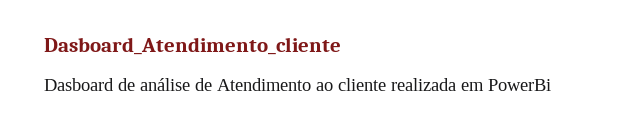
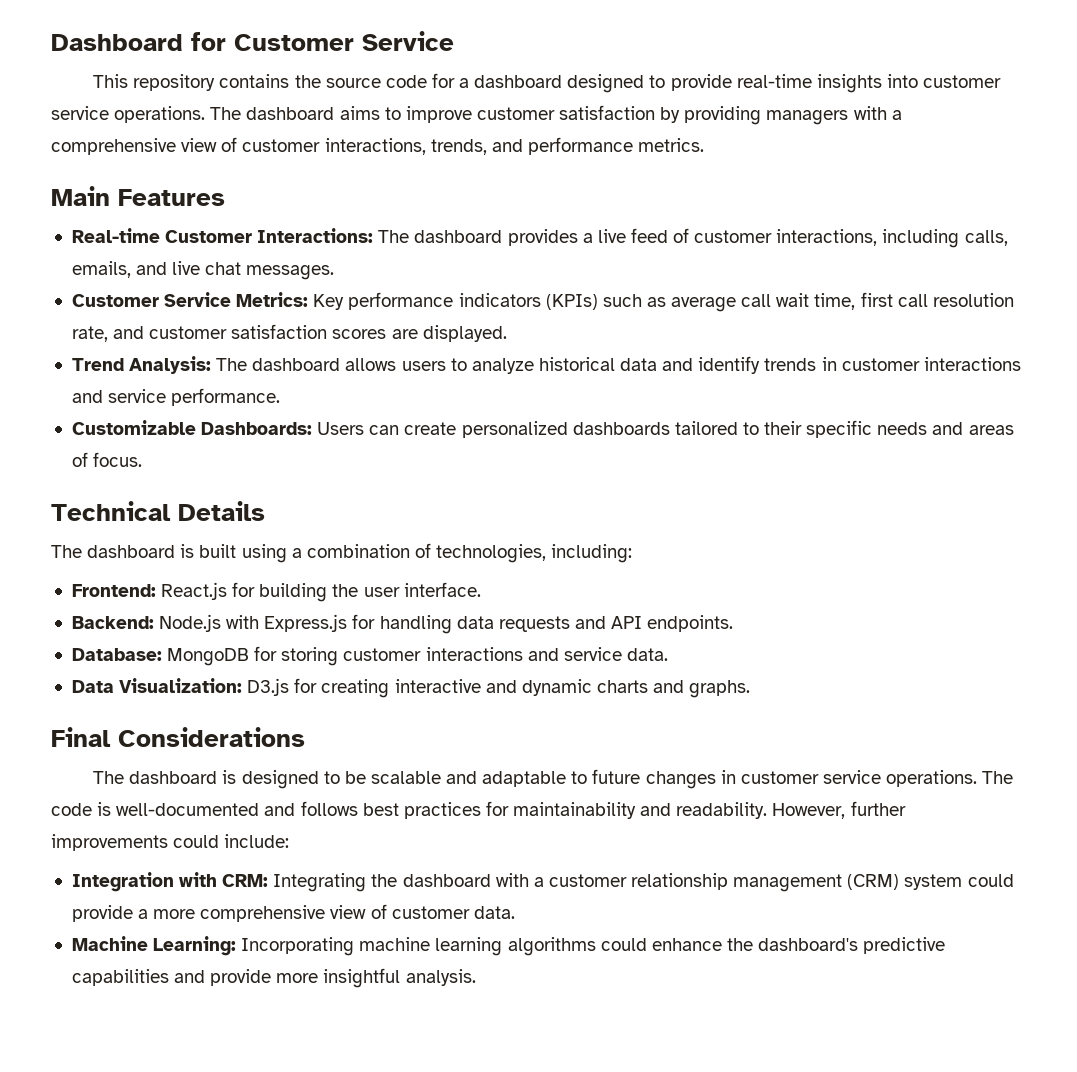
[44,37,341,55] [44,78,551,91] Dasboard_Atendimento_cliente // Dasboard de análise de Atendimento ao cliente realizada em PowerBi -> [51,31,454,51] [93,73,1002,93] [51,105,902,125] [51,137,705,155] [51,186,225,206] [71,228,1008,248] [71,261,335,280] [71,292,1014,312] [71,324,507,342] [71,356,1021,374] [71,388,281,406] [71,420,1014,438] [71,452,143,467] [51,501,265,521] [51,543,633,563] [71,582,481,602] [71,614,734,634] [71,646,668,666] [71,678,751,698] [51,727,305,747] [93,769,1014,789] [51,801,906,819] [51,834,290,851] [71,872,1014,892] [71,904,515,922] [71,936,946,956] [71,968,476,988] Dashboard for Customer Service // This repository contains the source code for a dashboard designed to provide real-time insights into customer service operations. The dashboard aims to improve customer satisfaction by providing managers with a comprehensive view of customer interactions, trends, and performance metrics. // Main Features // Real-time Customer Interactions: The dashboard provides a live feed of customer interactions, including calls, emails, and live chat messages. // Customer Service Metrics: Key performance indicators (KPIs) such as average call wait time, first call resolution rate, and customer satisfaction scores are displayed. // Trend Analysis: The dashboard allows users to analyze historical data and identify trends in customer interactions and service performance. // Customizable Dashboards: Users can create personalized dashboards tailored to their specific needs and areas of focus. // Technical Details // The dashboard is built using a combination of technologies, including: // Frontend: React.js for building the user interface. // Backend: Node.js with Express.js for handling data requests and API endpoints. // Database: MongoDB for storing customer interactions and service data. // Data Visualization: D3.js for creating interactive and dynamic charts and graphs. // Final Considerations // The dashboard is designed to be scalable and adaptable to future changes in customer service operations. The code is well-documented and follows best practices for maintainability and readability. However, further improvements could include: // Integration with CRM: Integrating the dashboard with a customer relationship management (CRM) system could provide a more comprehensive view of customer data. // Machine Learning: Incorporating machine learning algorithms could enhance the dashboard's predictive capabilities and provide more insightful analysis.

